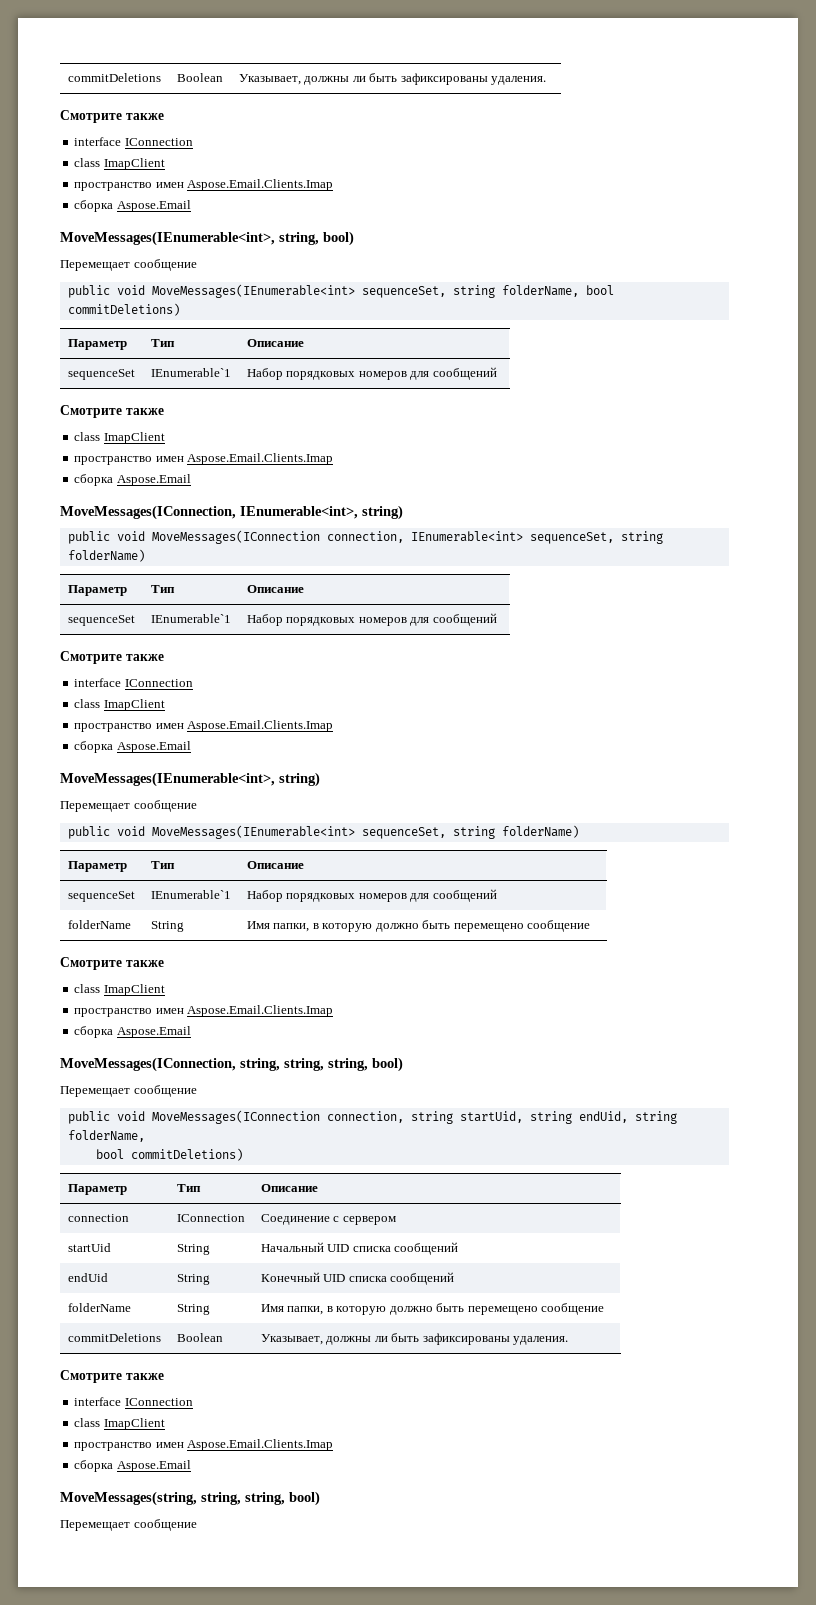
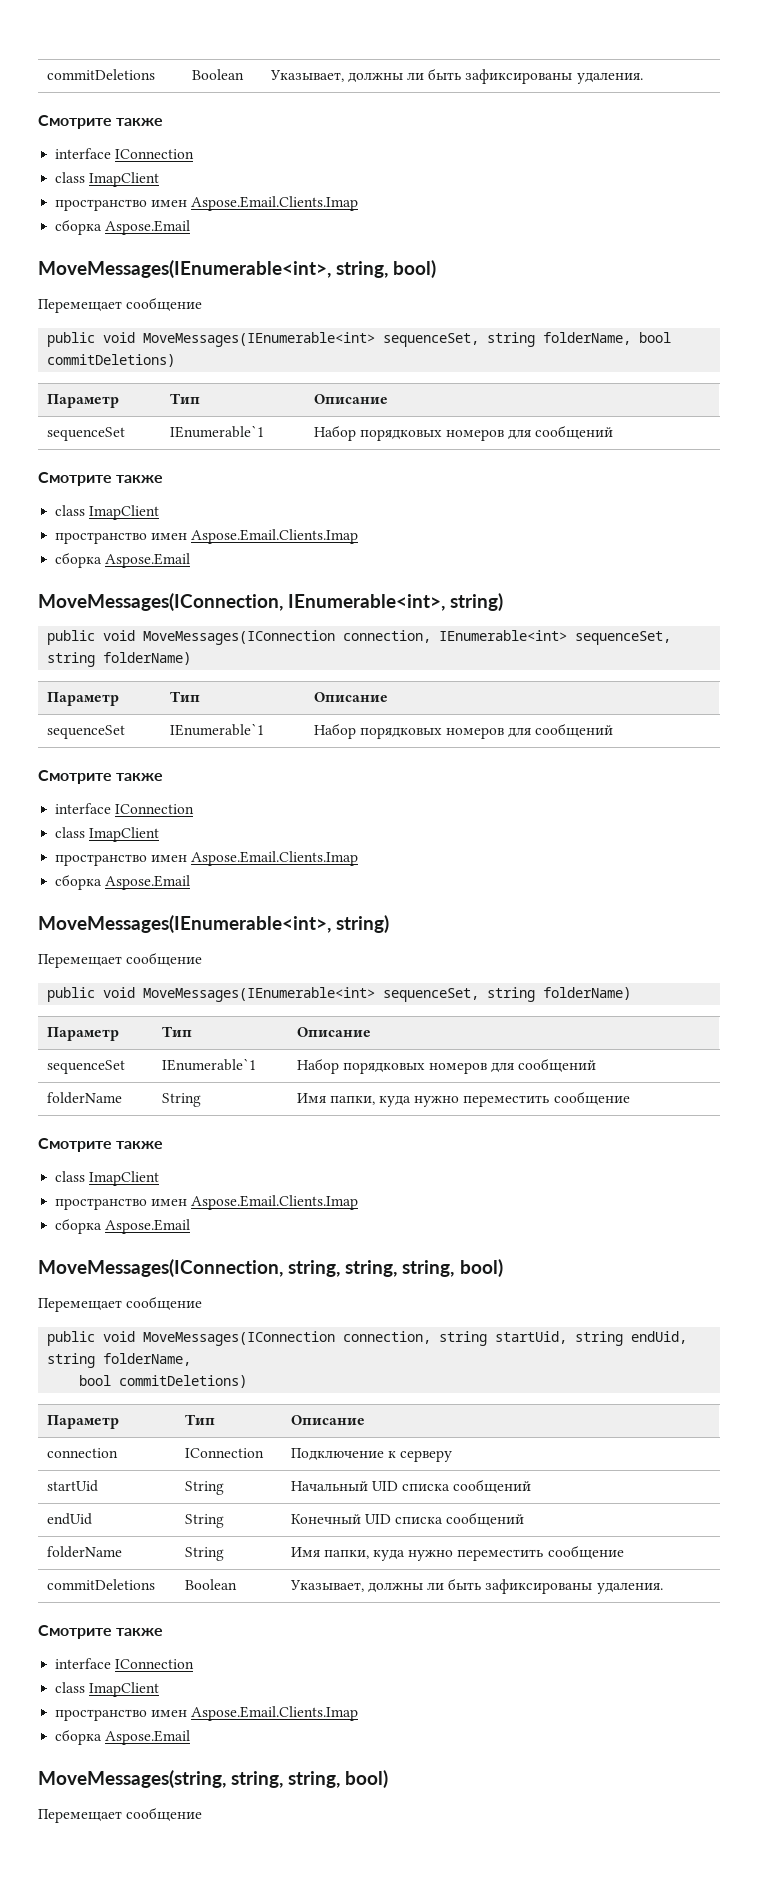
[312,920,524,932] в которую должно быть перемещено -> [379,1095,550,1107] куда нужно переместить
[260,1214,396,1225] Соединение с сервером -> [290,1448,453,1462] Подключение к серверу
[326,1303,538,1315] в которую должно быть перемещено -> [373,1549,544,1561] куда нужно переместить

